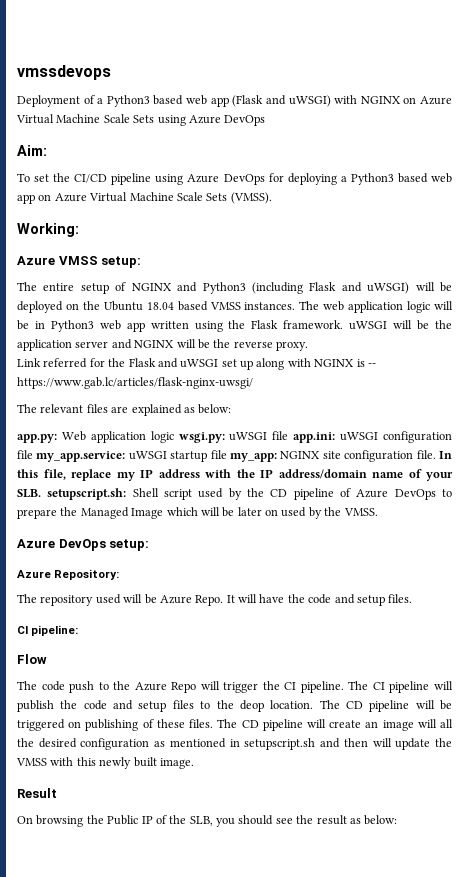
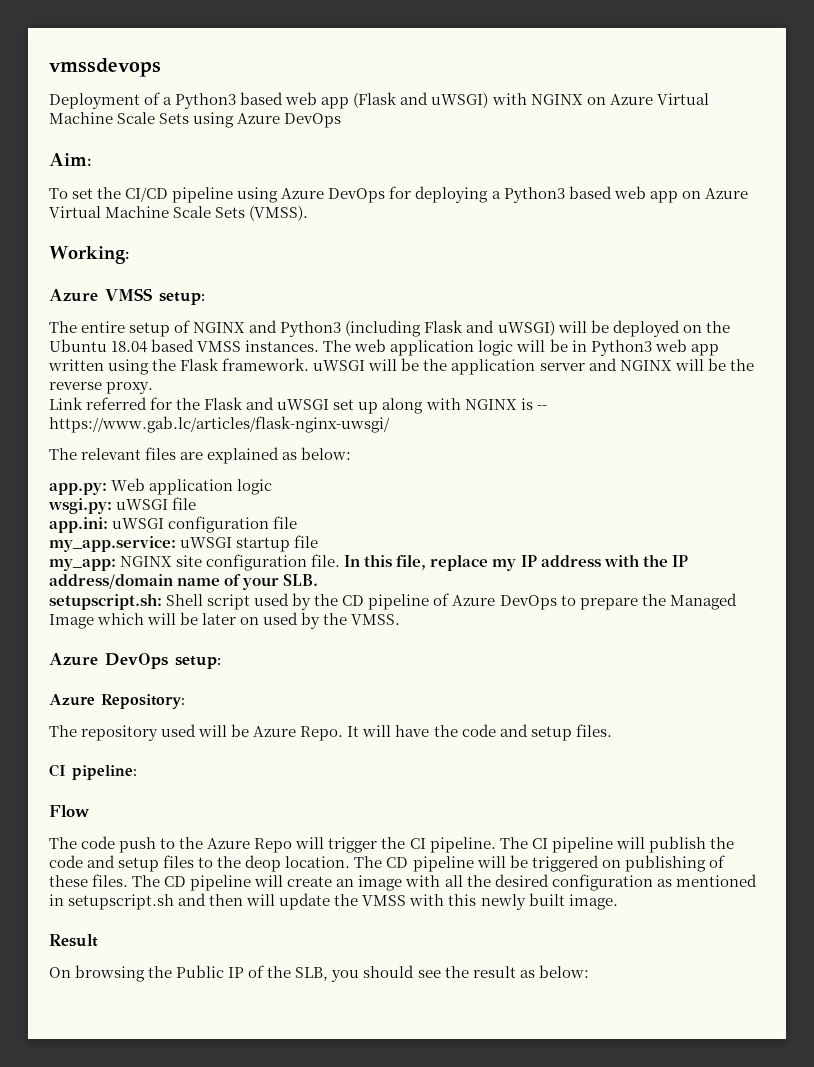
(174, 437) none -> (273, 487) //
(289, 435) none -> (197, 503) //
(33, 454) none -> (298, 522) //
(227, 454) none -> (319, 541) //
(41, 493) none -> (319, 580) //
[417,719,437,728] will -> [405,875,441,887] with

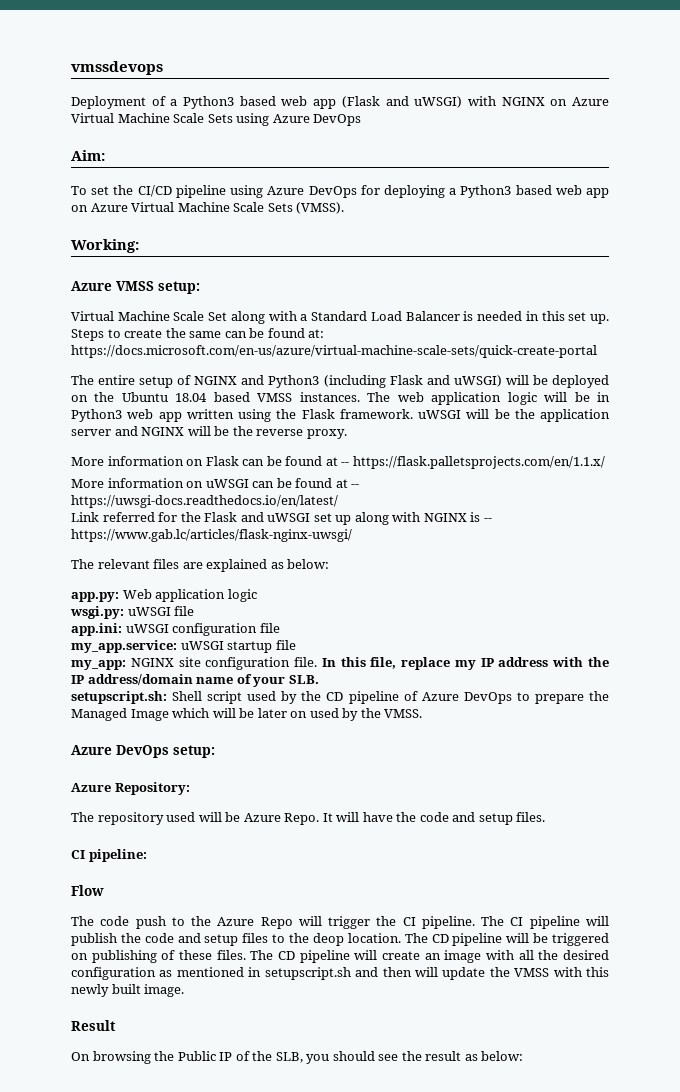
(205, 298) none -> [71,311,610,324] [71,328,325,341] [71,345,597,358] // Virtual Machine Scale Set along with a Standard Load Balancer is needed in this set up. Steps to create the same can be found at: https://docs.microsoft.com/en-us/azure/virtual-machine-scale-sets/quick-create-portal
(154, 388) none -> [71,456,605,469] [71,478,360,488] [71,495,338,508] // More information on Flask can be found at -- https://flask.palletsprojects.com/en/1.1.x/ // More information on uWSGI can be found at -- https://uwsgi-docs.readthedocs.io/en/latest/

